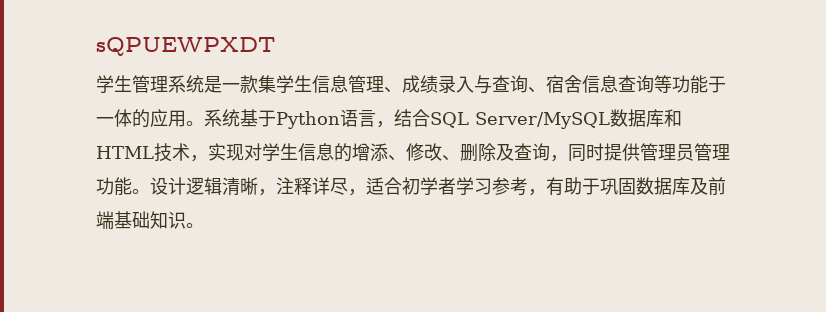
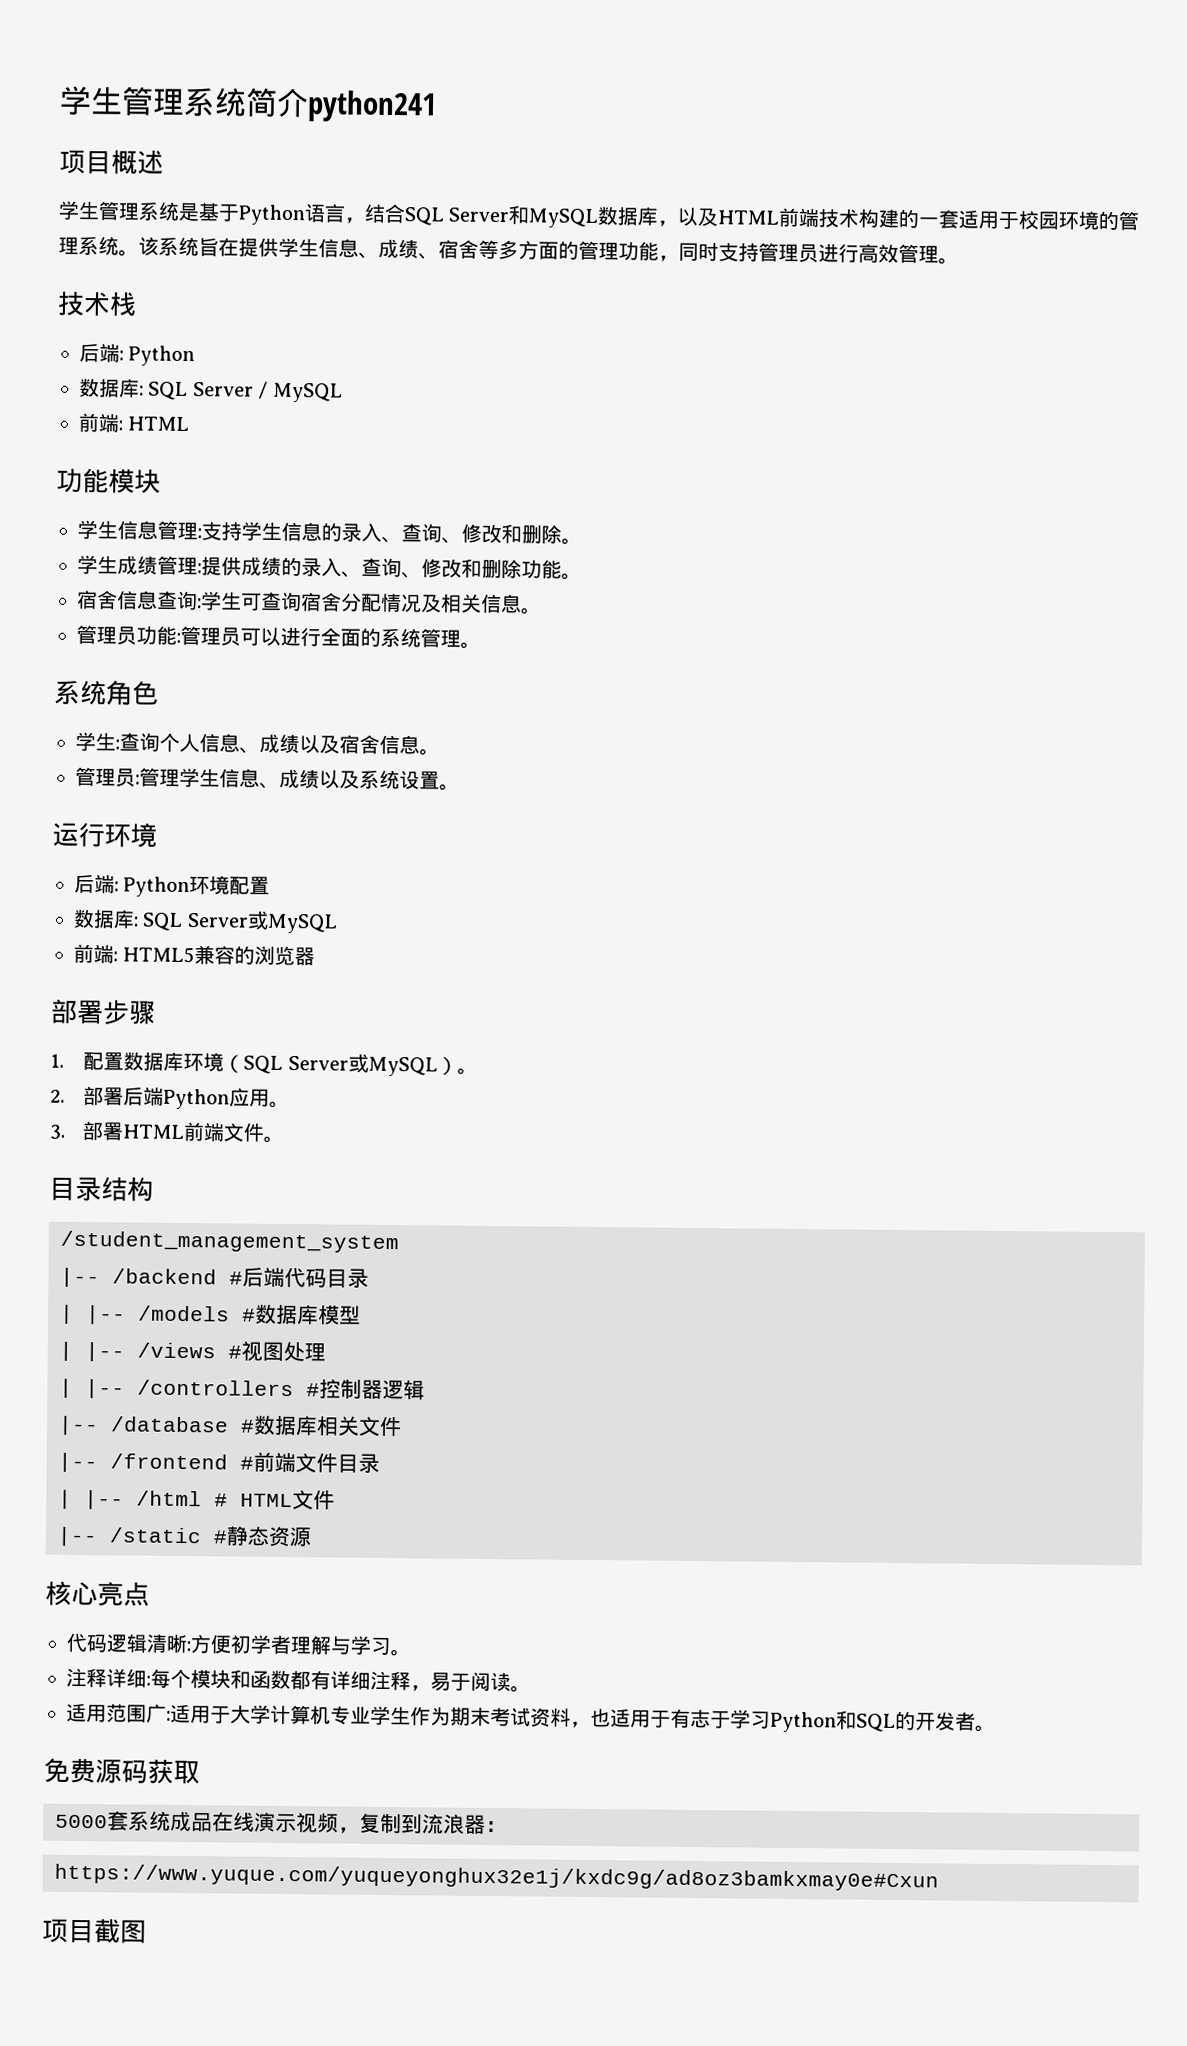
[96,37,275,56] [96,75,726,94] [96,109,240,128] sQPUEWPXDT // 学生管理系统是一款集学生信息管理、成绩录入与查询、宿舍信息查询等功能于一体的应用。系统 -> [59,85,437,123] [59,149,164,175] [58,200,199,222] 学生管理系统简介python241 // 项目概述 // 学生管理系统是
[475,109,682,129] [96,143,730,162] [96,177,726,196] [96,211,204,229] Server/MySQL数据库和HTML技术，实现对学生信息的增添、修改、删除及查询，同时提供管理员管理功能。设计逻辑清晰，注释详尽，适合初学者学习参考，有助于巩固数据库及前端基础知识。 -> [448,205,1140,231] [58,235,959,265] [57,290,137,317] [79,342,196,367] [79,377,343,403] [78,412,190,433] [56,467,161,494] [77,519,582,545] [77,554,582,580] [77,589,542,615] [76,624,481,649] [54,679,159,706] [75,731,440,756] [75,766,460,791] [52,821,157,848] [74,873,271,898] [73,908,338,934] [73,943,316,966] [50,998,156,1025] [50,1051,478,1077] [50,1086,291,1110] [49,1121,285,1143] [49,1176,154,1202] [60,1230,399,1254] [60,1267,369,1288] [60,1304,361,1325] [59,1340,326,1362] [59,1378,425,1401] [58,1415,402,1437] [58,1451,380,1474] [58,1489,335,1511] [57,1525,312,1548] [45,1580,150,1607] [66,1632,411,1657] [66,1667,531,1693] [66,1703,996,1733] [43,1757,200,1785] [55,1810,507,1834] [54,1863,939,1892] [41,1918,147,1944] Server和MySQL数据库，以及HTML前端技术构建的一套适用于校园环境的管理系统。该系统旨在提供学生信息、成绩、宿舍等多方面的管理功能，同时支持管理员进行高效管理。 // 技术栈 // 后端: Python // 数据库: SQL Server / MySQL // 前端: HTML // 功能模块 // 学生信息管理:支持学生信息的录入、查询、修改和删除。 // 学生成绩管理:提供成绩的录入、查询、修改和删除功能。 // 宿舍信息查询:学生可查询宿舍分配情况及相关信息。 // 管理员功能:管理员可以进行全面的系统管理。 // 系统角色 // 学生:查询个人信息、成绩以及宿舍信息。 // 管理员:管理学生信息、成绩以及系统设置。 // 运行环境 // 后端: Python环境配置 // 数据库: SQL Server或MySQL // 前端: HTML5兼容的浏览器 // 部署步骤 // 1.配置数据库环境（SQL Server或MySQL）。 // 2.部署后端Python应用。 // 3.部署HTML前端文件。 // 目录结构 // /student_management_system // |-- /backend #后端代码目录 // | |-- /models #数据库模型 // | |-- /views #视图处理 // | |-- /controllers #控制器逻辑 // |-- /database #数据库相关文件 // |-- /frontend #前端文件目录 // | |-- /html # HTML文件 // |-- /static #静态资源 // 核心亮点 // 代码逻辑清晰:方便初学者理解与学习。 // 注释详细:每个模块和函数都有详细注释，易于阅读。 // 适用范围广:适用于大学计算机专业学生作为期末考试资料，也适用于有志于学习Python和SQL的开发者。 // 免费源码获取 // 5000套系统成品在线演示视频，复制到流浪器： // https://www.yuque.com/yuqueyonghux32e1j/kxdc9g/ad8oz3bamkxmay0e#Cxun // 项目截图

